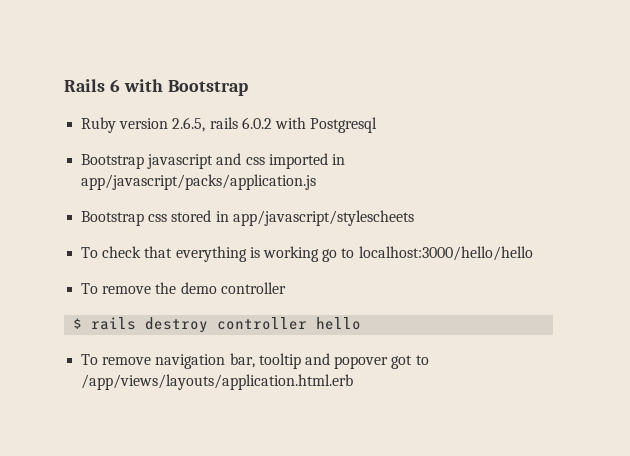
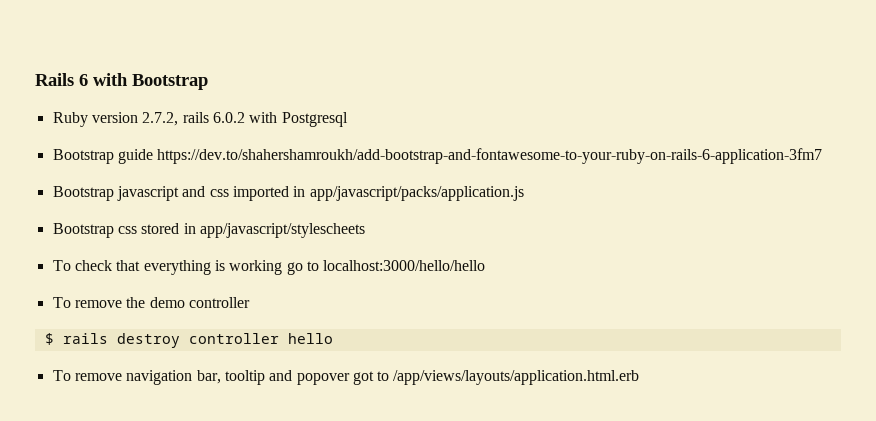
[172,117,206,132] 2.6.5, -> [142,112,179,126] 2.7.2,
(378, 125) none -> [52,148,823,164] // Bootstrap guide https://dev.to/shahershamroukh/add-bootstrap-and-fontawesome-to-your-ruby-on-rails-6-application-3fm7

